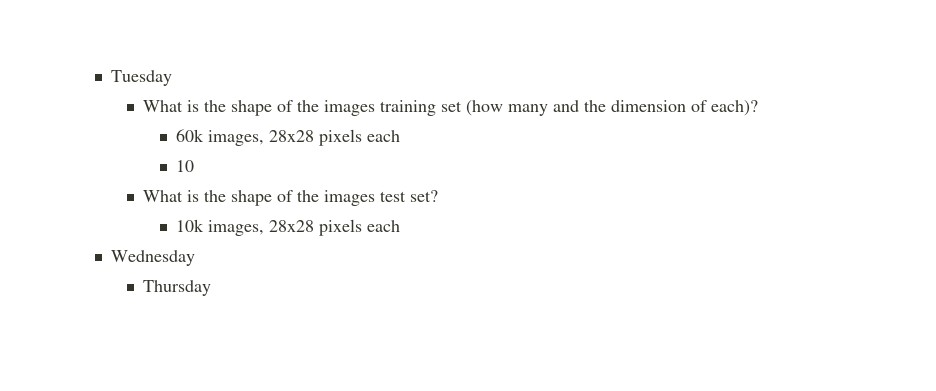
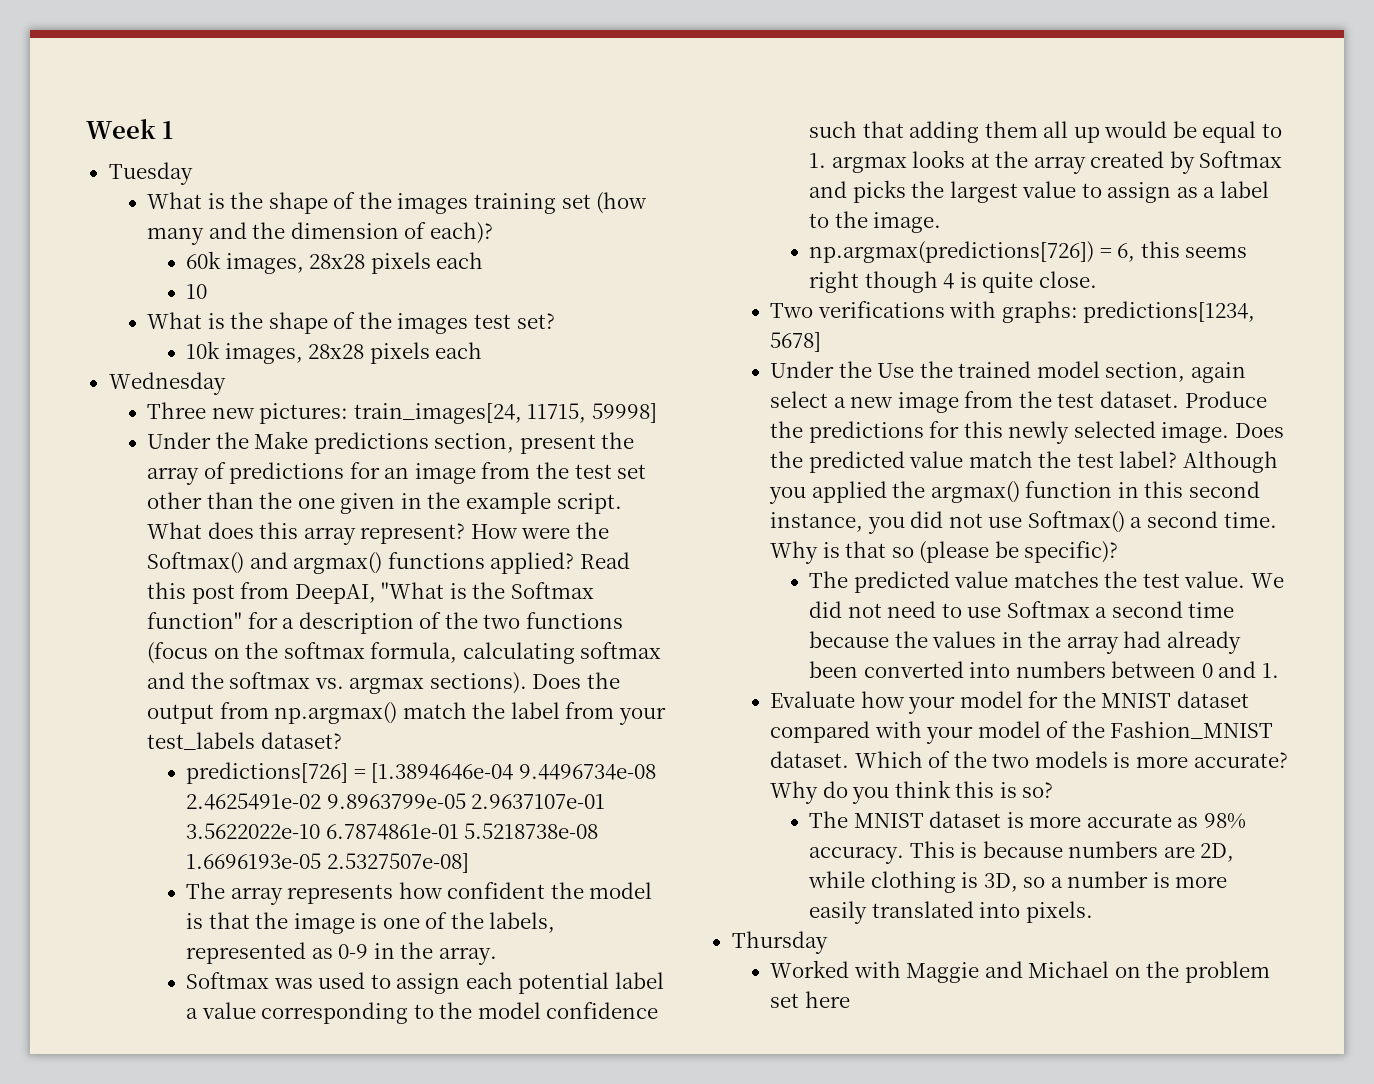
(110, 78) none -> [86,119,174,139] Week 1 //
[143,280,212,296] Thursday -> [147,402,657,424] [147,431,635,454] [147,462,647,485] [147,492,622,514] [147,522,609,545] [147,552,630,574] [147,582,594,604] [147,612,623,634] [147,642,662,664] [147,672,620,694] [147,702,666,725] [147,732,342,750] [185,762,656,784] [185,793,606,810] [185,823,599,840] [185,853,469,873] [185,882,653,905] [185,912,556,934] [185,942,497,965] [185,972,664,994] [185,1002,659,1024] [808,121,1282,143] [808,150,1283,174] [808,180,1269,203] [808,211,942,233] [808,241,1248,263] [808,271,1097,293] [770,301,1256,323] [770,332,822,352] [770,361,1246,383] [770,391,1267,413] [770,421,1284,444] [770,451,1278,473] [769,481,1260,504] [770,511,1277,534] [770,541,1119,564] [808,571,1284,593] [808,601,1235,618] [808,631,1241,654] [808,661,1279,678] [770,691,1249,714] [770,721,1274,744] [770,751,1288,768] [770,780,1054,804] [808,811,1246,829] [808,841,1235,864] [807,871,1228,893] [808,901,1093,924] [731,931,828,954] [770,960,1270,983] [770,991,850,1008] Three new pictures: train_images[24, 11715, 59998] // Under the Make predictions section, present the array of predictions for an image from the test set other than the one given in the example script. What does this array represent? How were the Softmax() and argmax() functions applied? Read this post from DeepAI, "What is the Softmax function" for a description of the two functions (focus on the softmax formula, calculating softmax and the softmax vs. argmax sections). Does the output from np.argmax() match the label from your test_labels dataset? // predictions[726] = [1.3894646e-04 9.4496734e-08 2.4625491e-02 9.8963799e-05 2.9637107e-01 3.5622022e-10 6.7874861e-01 5.5218738e-08 1.6696193e-05 2.5327507e-08] // The array represents how confident the model is that the image is one of the labels, represented as 0-9 in the array. // Softmax was used to assign each potential label a value corresponding to the model confidence such that adding them all up would be equal to 1. argmax looks at the array created by Softmax and picks the largest value to assign as a label to the image. // np.argmax(predictions[726]) = 6, this seems right though 4 is quite close. // Two verifications with graphs: predictions[1234, 5678] // Under the Use the trained model section, again select a new image from the test dataset. Produce the predictions for this newly selected image. Does the predicted value match the test label? Although you applied the argmax() function in this second instance, you did not use Softmax() a second time. Why is that so (please be specific)? // The predicted value matches the test value. We did not need to use Softmax a second time because the values in the array had already been converted into numbers between 0 and 1. // Evaluate how your model for the MNIST dataset compared with your model of the Fashion_MNIST dataset. Which of the two models is more accurate? Why do you think this is so? // The MNIST dataset is more accurate as 98% accuracy. This is because numbers are 2D, while clothing is 3D, so a number is more easily translated into pixels. // Thursday // Worked with Maggie and Michael on the problem set here

